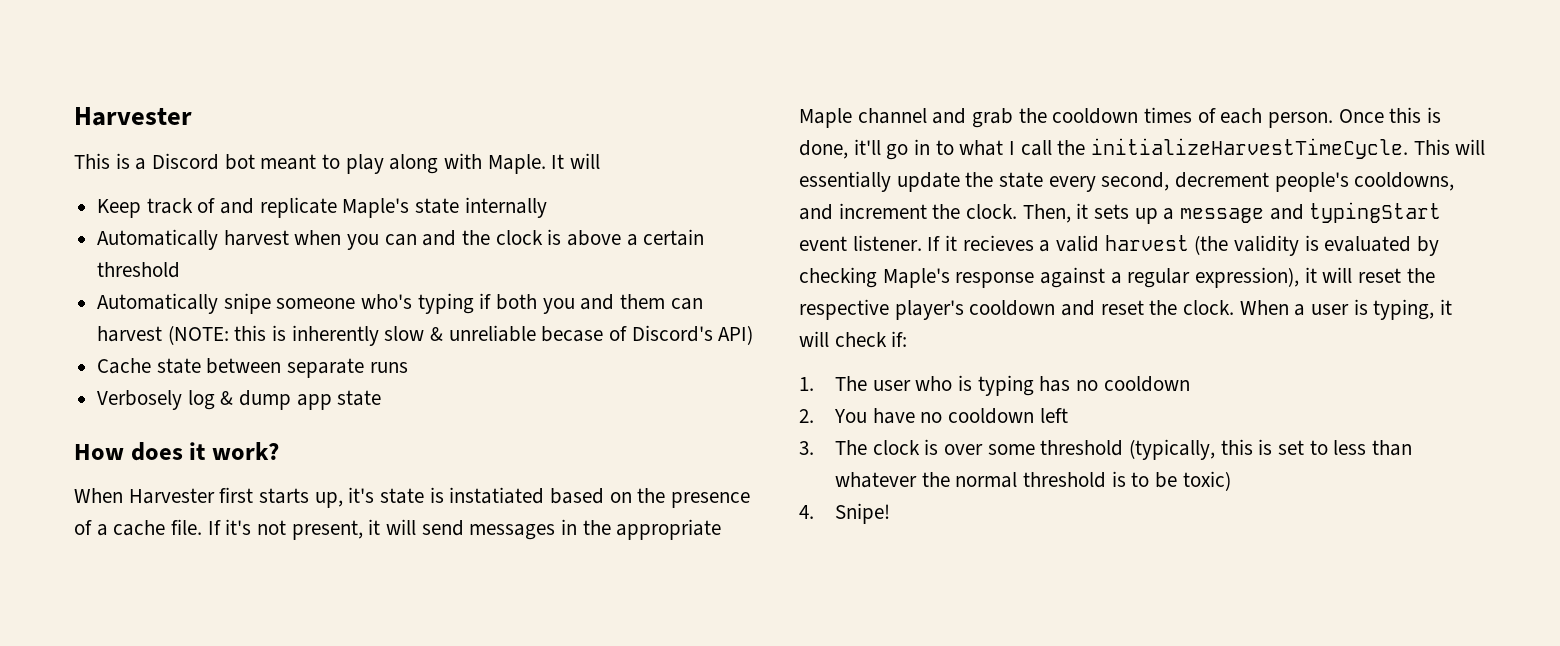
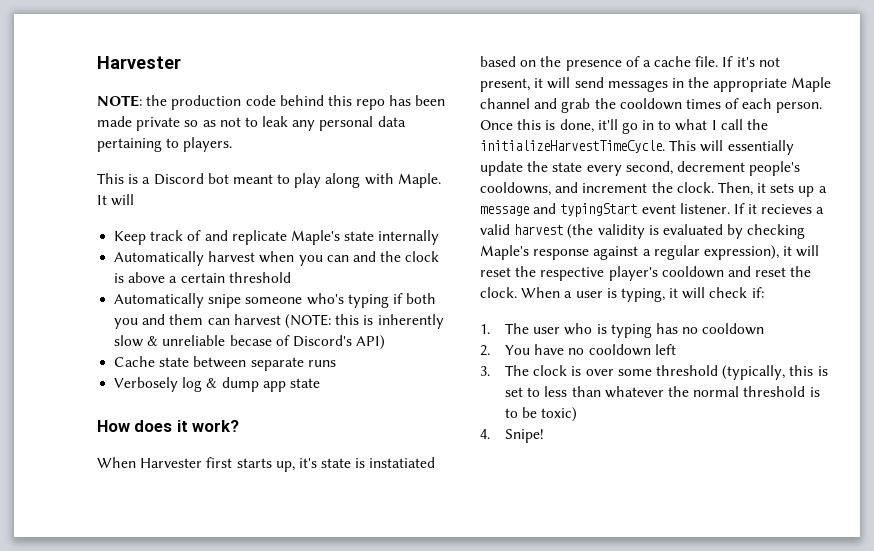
[74,107,192,126] Harvester -> [97,56,181,69] [97,95,446,110] [97,116,406,131] [97,137,233,152] Harvester // NOTE: the production code behind this repo has been made private so as not to leak any personal data pertaining to players.

